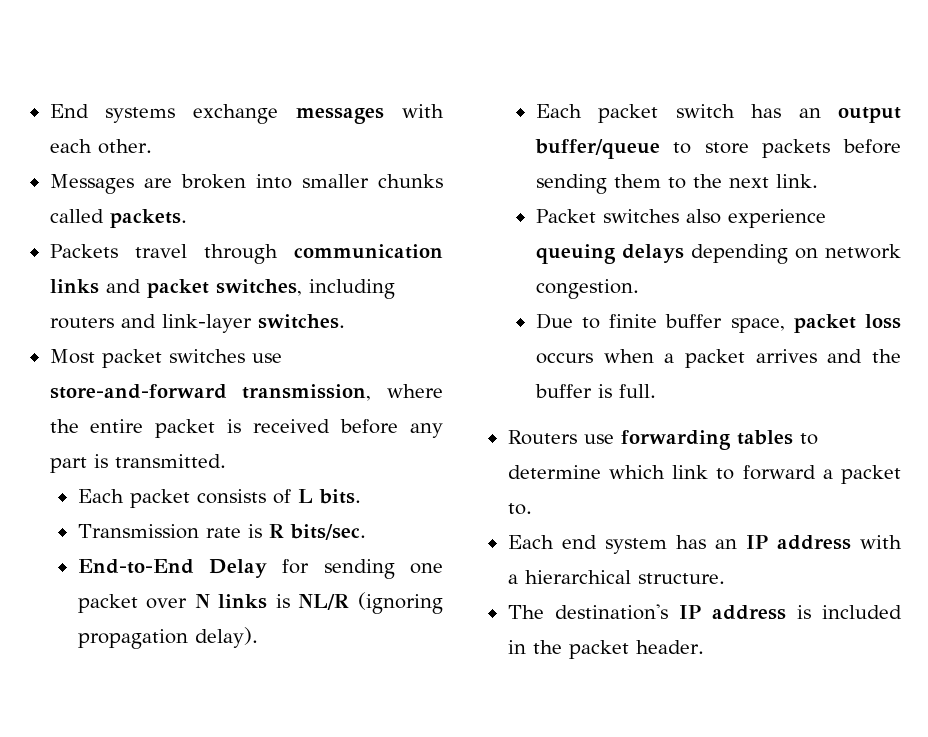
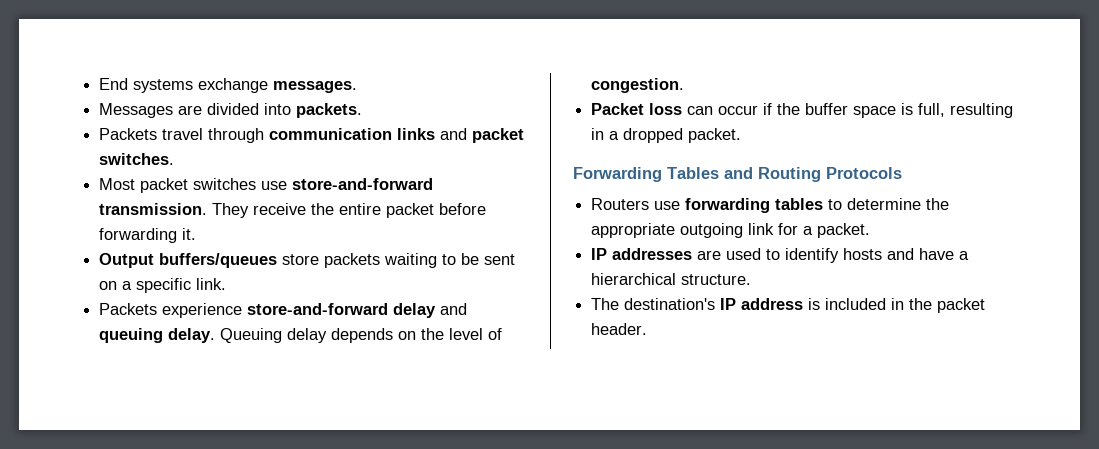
[296,104,444,124] [49,139,152,154] [49,174,443,194] [49,209,104,223] messages with each other. // Messages are broken into smaller chunks called -> [273,81,358,93] [99,103,292,118] messages. // Messages are divided into
[215,279,395,299] [49,314,252,333] switches, including routers and link-layer -> (525, 135) none
[242,384,443,401] [49,419,443,438] [49,454,226,473] [77,489,361,508] [77,524,366,540] [77,559,443,579] [77,592,443,614] [77,627,258,649] [535,104,901,123] [534,139,901,159] [535,174,818,194] [535,209,826,228] [535,244,901,264] [535,279,639,299] [535,313,901,333] [535,349,901,368] [534,384,656,398] transmission, where the entire packet is received before any part is transmitted. // Each packet consists of L bits. // Transmission rate is R bits/sec. // End-to-End Delay for sending one packet over N links is NL/R (ignoring propagation delay). // Each packet switch has an output buffer/queue to store packets before sending them to the next link. // Packet switches also experience queuing delays depending on network congestion. // Due to finite buffer space, packet loss occurs when a packet arrives and the buffer is full. -> [99,203,487,218] [99,228,197,243] [99,253,516,268] [99,278,227,293] [99,303,468,318] [99,328,503,343] [591,78,685,93] [591,103,1014,118] [591,128,742,143] [573,167,902,182] transmission. They receive the entire packet before forwarding it. // Output buffers/queues store packets waiting to be sent on a specific link. // Packets experience store-and-forward delay and queuing delay. Queuing delay depends on the level of congestion. // Packet loss can occur if the buffer space is full, resulting in a dropped packet. // Forwarding Tables and Routing Protocols
[608,465,901,484] [507,503,532,515] [507,535,902,554] which link to forward a packet to. // Each end system has an IP address with -> [926,198,950,210] [591,223,871,238] [591,248,955,263] the appropriate outgoing link for a packet. // IP addresses are used to identify hosts and have

